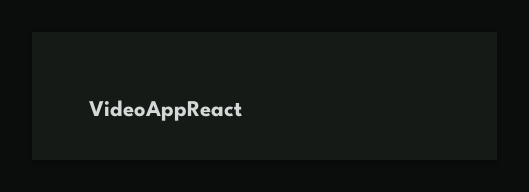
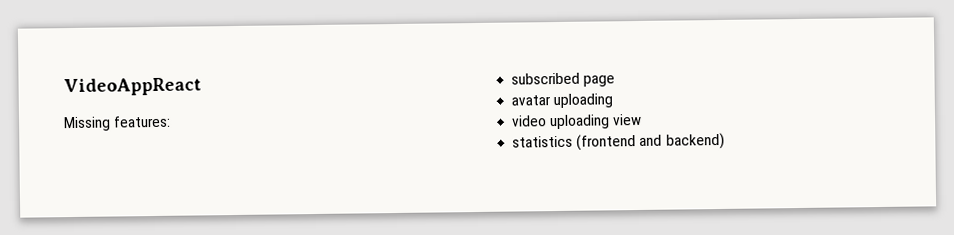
(242, 110) none -> [63,115,172,132] [511,72,616,87] [511,93,614,109] [511,113,643,130] [512,132,725,151] // Missing features: // subscribed page // avatar uploading // video uploading view // statistics (frontend and backend)

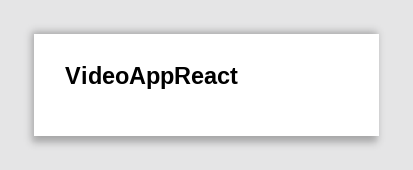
[63,115,172,132] [511,72,616,87] [511,93,614,109] [511,113,643,130] [512,132,725,151] // Missing features: // subscribed page // avatar uploading // video uploading view // statistics (frontend and backend) -> (238, 77) none

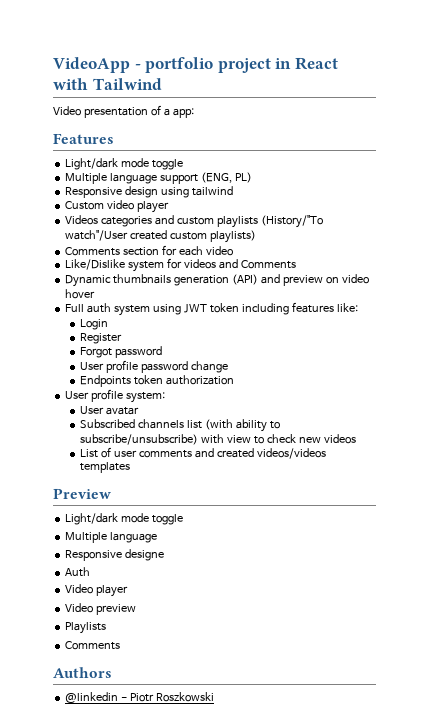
[65,66,238,89] VideoAppReact -> [53,57,338,73] [53,78,162,90] [53,105,194,118] [53,133,114,144] [65,158,184,170] [65,172,252,184] [65,186,234,198] [65,200,170,213] [65,215,323,228] [65,230,257,243] [65,245,233,256] [65,258,296,272] [65,274,369,287] [65,289,96,299] [65,302,358,316] [80,319,109,330] [80,333,123,344] [80,346,163,358] [80,360,229,373] [80,375,235,387] [65,389,166,403] [80,406,140,415] [80,419,281,432] [80,434,357,445] [80,447,327,459] [80,462,131,473] [53,488,111,499] [65,513,184,525] [65,532,158,543] [65,549,165,561] [65,567,91,577] [65,584,129,597] [65,603,137,615] [65,622,107,634] [65,641,121,650] [53,667,112,678] [65,692,215,703] VideoApp - portfolio project in React with Tailwind // Video presentation of a app: // Features // Light/dark mode toggle // Multiple language support (ENG, PL) // Responsive design using tailwind // Custom video player // Videos categories and custom playlists (History/"To watch"/User created custom playlists) // Comments section for each video // Like/Dislike system for videos and Comments // Dynamic thumbnails generation (API) and preview on video hover // Full auth system using JWT token including features like: // Login // Register // Forgot password // User profile password change // Endpoints token authorization // User profile system: // User avatar // Subscribed channels list (with ability to subscribe/unsubscribe) with view to check new videos // List of user comments and created videos/videos templates // Preview // Light/dark mode toggle // Multiple language // Responsive designe // Auth // Video player // Video preview // Playlists // Comments // Authors // @linkedin - Piotr Roszkowski

